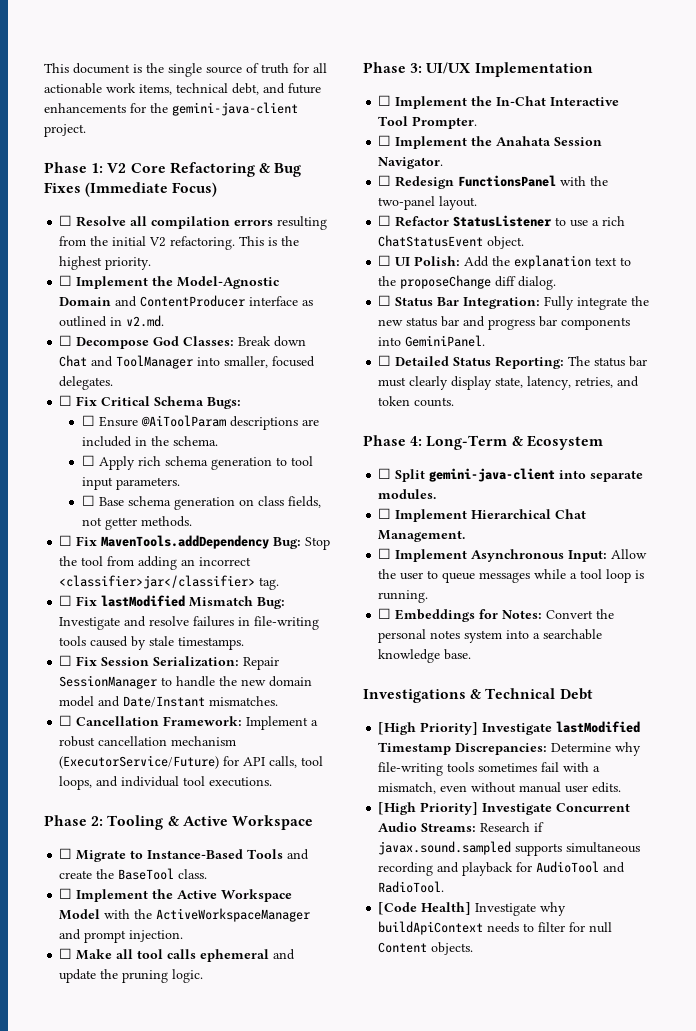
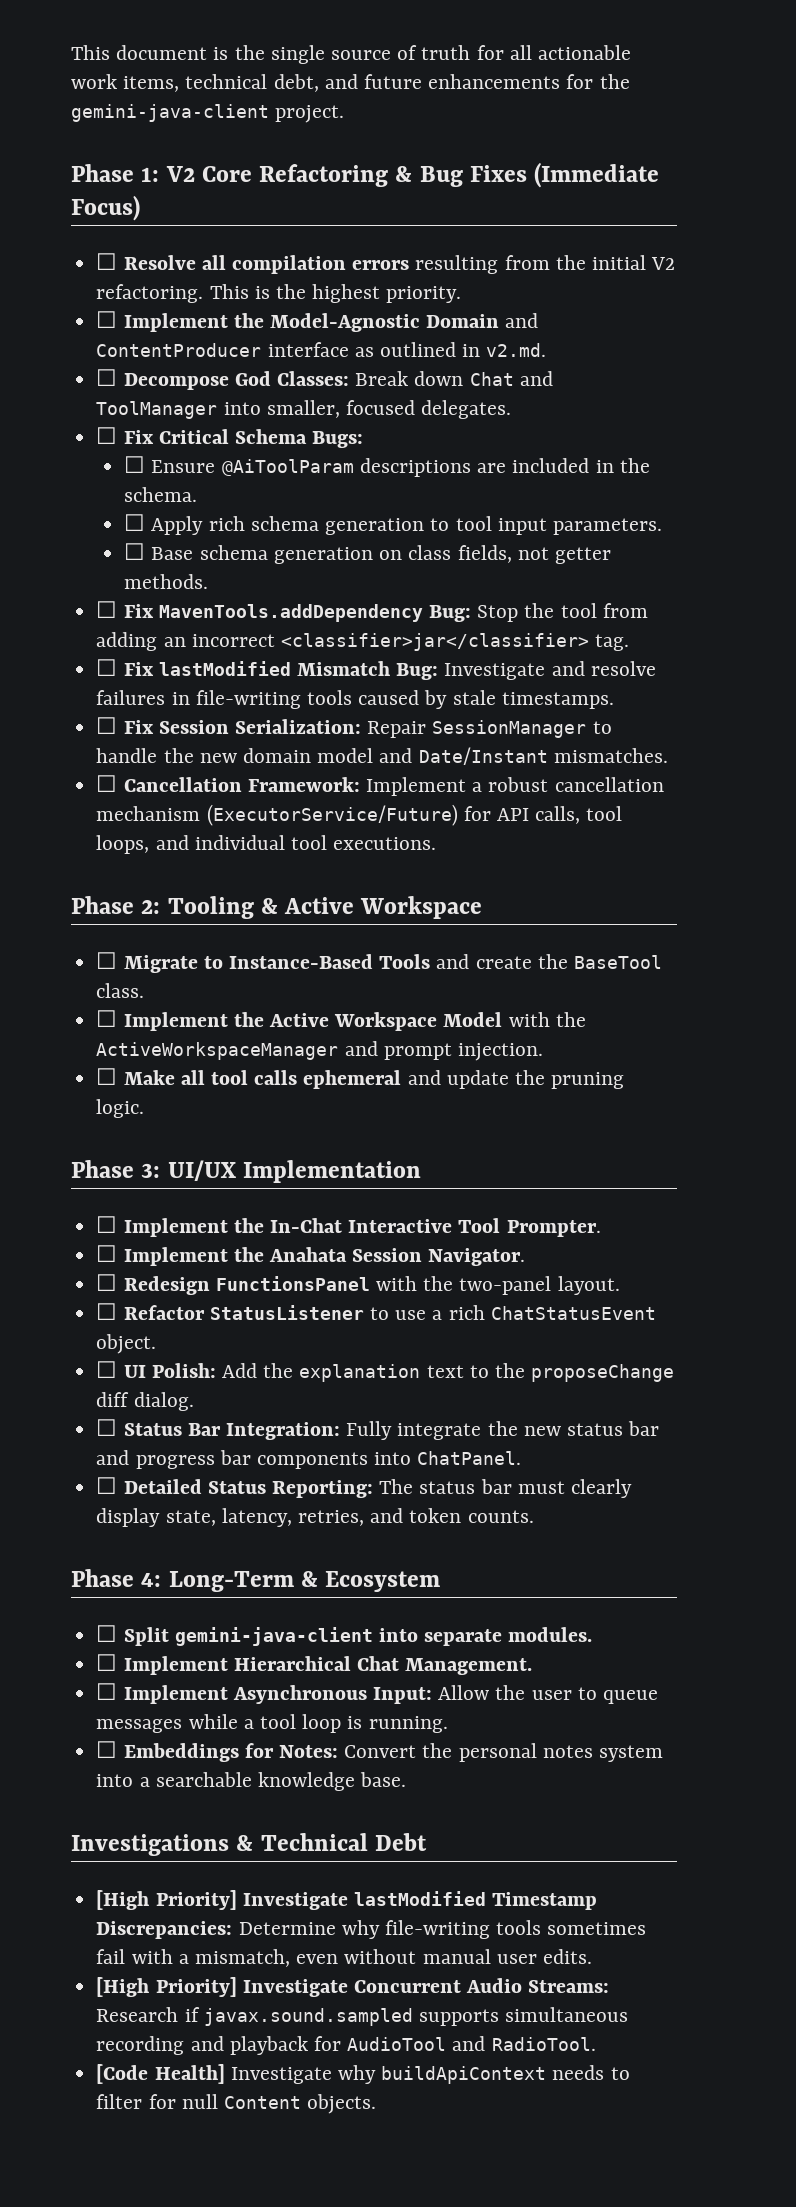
[405,335,486,347] GeminiPanel. -> [417,1451,522,1465] ChatPanel.

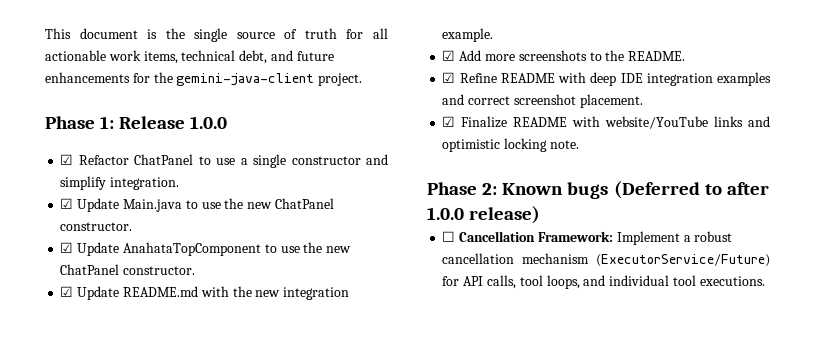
[165,162,660,188] [71,195,140,221] [96,253,676,274] [96,284,462,303] [96,311,539,332] [96,342,547,357] [96,369,553,390] [96,400,512,419] [96,427,364,448] [124,456,650,477] [124,487,198,502] [124,514,662,535] [124,543,611,564] [124,574,209,589] [96,601,648,622] [96,632,630,651] [96,659,656,680] [96,690,614,709] [96,717,612,738] [96,747,668,765] V2 Core Refactoring & Bug Fixes (Immediate Focus) // ☐ Resolve all compilation errors resulting from the initial V2 refactoring. This is the highest priority. // ☐ Implement the Model-Agnostic Domain and ContentProducer interface as outlined in v2.md. // ☐ Decompose God Classes: Break down Chat and ToolManager into smaller, focused delegates. // ☐ Fix Critical Schema Bugs: // ☐ Ensure @AiToolParam descriptions are included in the schema. // ☐ Apply rich schema generation to tool input parameters. // ☐ Base schema generation on class fields, not getter methods. // ☐ Fix MavenTools.addDependency Bug: Stop the tool from adding an incorrect <classifier>jar</classifier> tag. // ☐ Fix lastModified Mismatch Bug: Investigate and resolve failures in file-writing tools caused by stale timestamps. // ☐ Fix Session Serialization: Repair SessionManager to handle the new domain model and Date/Instant mismatches. -> [119,116,228,129] [60,154,388,168] [60,176,180,190] [60,198,334,212] [60,222,133,231] [60,242,352,256] [60,264,196,275] [60,286,350,300] [442,28,494,42] [442,50,686,61] [442,72,771,86] [442,94,643,108] [442,116,770,129] [442,138,579,152] [427,181,769,199] [427,206,541,224] Release 1.0.0 // ☑ Refactor ChatPanel to use a single constructor and simplify integration. // ☑ Update Main.java to use the new ChatPanel constructor. // ☑ Update AnahataTopComponent to use the new ChatPanel constructor. // ☑ Update README.md with the new integration example. // ☑ Add more screenshots to the README. // ☑ Refine README with deep IDE integration examples and correct screenshot placement. // ☑ Finalize README with website/YouTube links and optimistic locking note. // Phase 2: Known bugs (Deferred to after 1.0.0 release)
[71,896,483,919] [96,952,662,973] [96,983,145,998] [96,1010,586,1031] [96,1041,543,1061] [96,1068,625,1089] [96,1099,145,1118] [71,1160,421,1183] [96,1216,601,1237] [96,1245,526,1266] [96,1274,620,1295] [96,1303,656,1320] [96,1334,157,1354] [96,1361,675,1382] [96,1392,194,1411] [96,1419,660,1440] [96,1450,522,1469] [96,1477,632,1498] [96,1508,534,1527] [71,1569,441,1592] [96,1625,593,1646] [96,1654,533,1675] [96,1683,658,1704] [96,1714,448,1733] [96,1741,663,1762] [96,1772,407,1791] [71,1833,427,1856] [96,1890,598,1910] [96,1920,647,1939] [96,1949,592,1967] [96,1977,610,1997] [96,2007,629,2026] [96,2036,596,2055] [96,2064,630,2084] [96,2094,377,2114] // Phase 2: Tooling & Active Workspace // ☐ Migrate to Instance-Based Tools and create the BaseTool class. // ☐ Implement the Active Workspace Model with the ActiveWorkspaceManager and prompt injection. // ☐ Make all tool calls ephemeral and update the pruning logic. // Phase 3: UI/UX Implementation // ☐ Implement the In-Chat Interactive Tool Prompter. // ☐ Implement the Anahata Session Navigator. // ☐ Redesign FunctionsPanel with the two-panel layout. // ☐ Refactor StatusListener to use a rich ChatStatusEvent object. // ☐ UI Polish: Add the explanation text to the proposeChange diff dialog. // ☐ Status Bar Integration: Fully integrate the new status bar and progress bar components into ChatPanel. // ☐ Detailed Status Reporting: The status bar must clearly display state, latency, retries, and token counts. // Phase 4: Long-Term & Ecosystem // ☐ Split gemini-java-client into separate modules. // ☐ Implement Hierarchical Chat Management. // ☐ Implement Asynchronous Input: Allow the user to queue messages while a tool loop is running. // ☐ Embeddings for Notes: Convert the personal notes system into a searchable knowledge base. // Investigations & Technical Debt // [High Priority] Investigate lastModified Timestamp Discrepancies: Determine why file-writing tools sometimes fail with a mismatch, even without manual user edits. // [High Priority] Investigate Concurrent Audio Streams: Research if javax.sound.sampled supports simultaneous recording and playback for AudioTool and RadioTool. // [Code Health] Investigate why buildApiContext needs to filter for null Content objects. -> (765, 281) none

